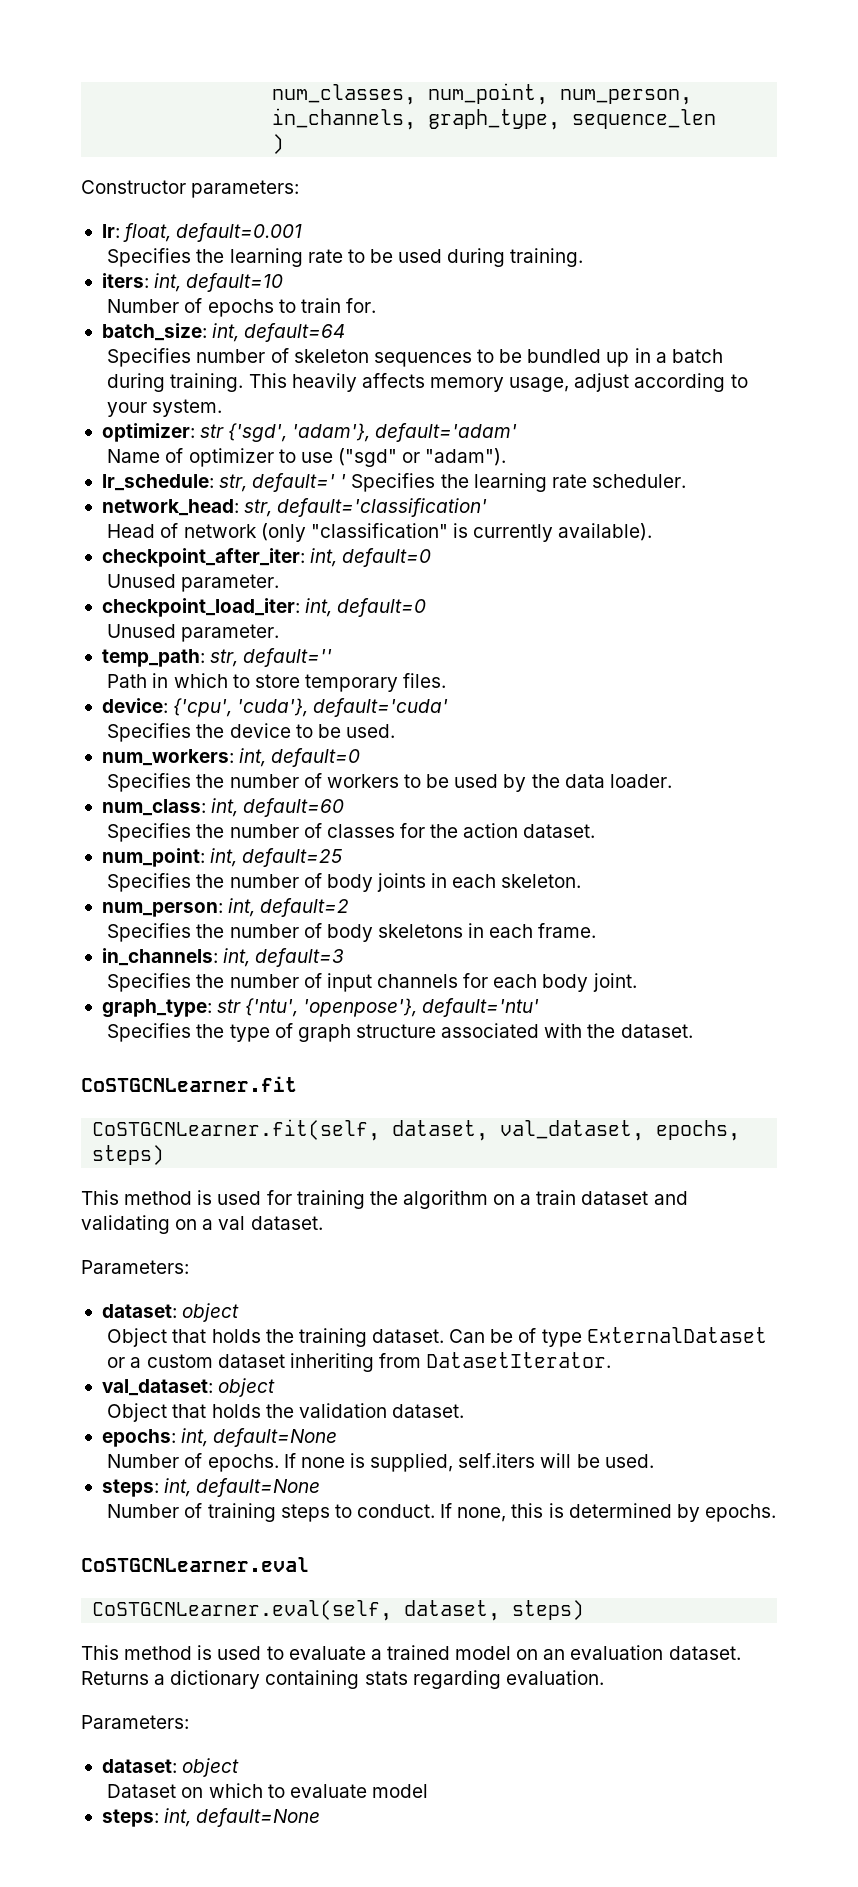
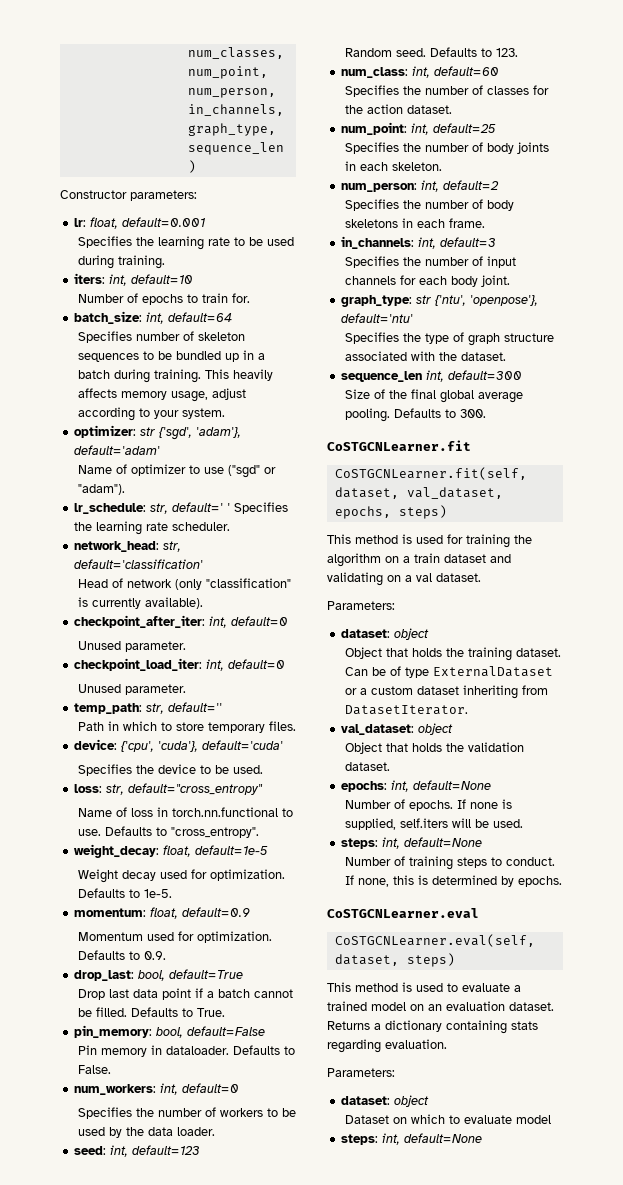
(396, 731) none -> [74,783,264,795] [77,807,293,817] [77,826,259,838] [74,844,269,858] [77,869,285,883] [77,888,172,898] [74,907,251,919] [77,931,272,943] [77,950,166,960] [74,969,244,981] [77,988,293,1000] [77,1007,225,1017] [74,1025,266,1038] [77,1045,295,1057] [77,1065,111,1074] // loss: str, default="cross_entropy" // Name of loss in torch.nn.functional to use. Defaults to "cross_entropy". // weight_decay: float, default=1e-5 // Weight decay used for optimization. Defaults to 1e-5. // momentum: float, default=0.9 // Momentum used for optimization. Defaults to 0.9. // drop_last: bool, default=True // Drop last data point if a batch cannot be filled. Defaults to True. // pin_memory: bool, default=False // Pin memory in dataloader. Defaults to False.
(672, 781) none -> [74,1145,201,1157] [344,47,518,57] // seed: int, default=123 // Random seed. Defaults to 123.
(693, 1031) none -> [341,370,523,382] [344,389,523,403] [344,408,486,422] // sequence_len int, default=300 // Size of the final global average pooling. Defaults to 300.

